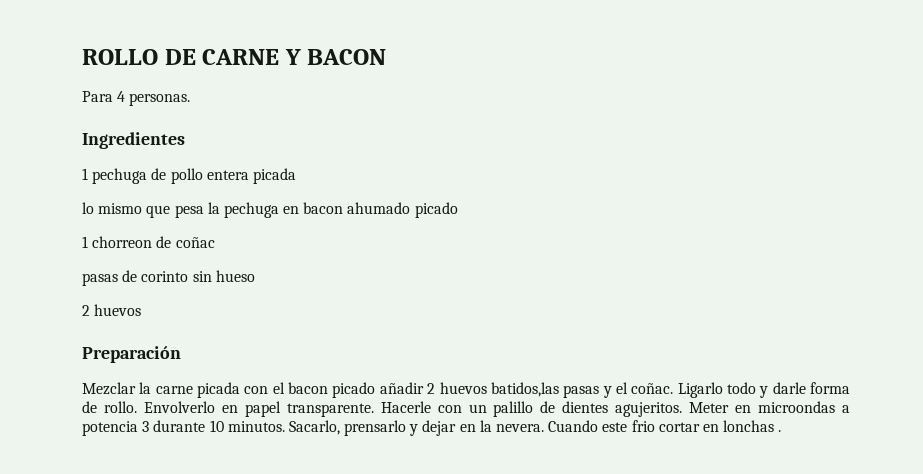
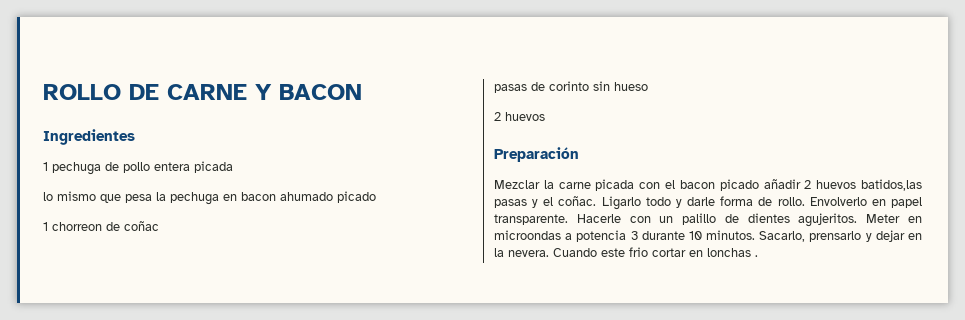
[82,91,191,106] // Para 4 personas. -> (362, 92) none

